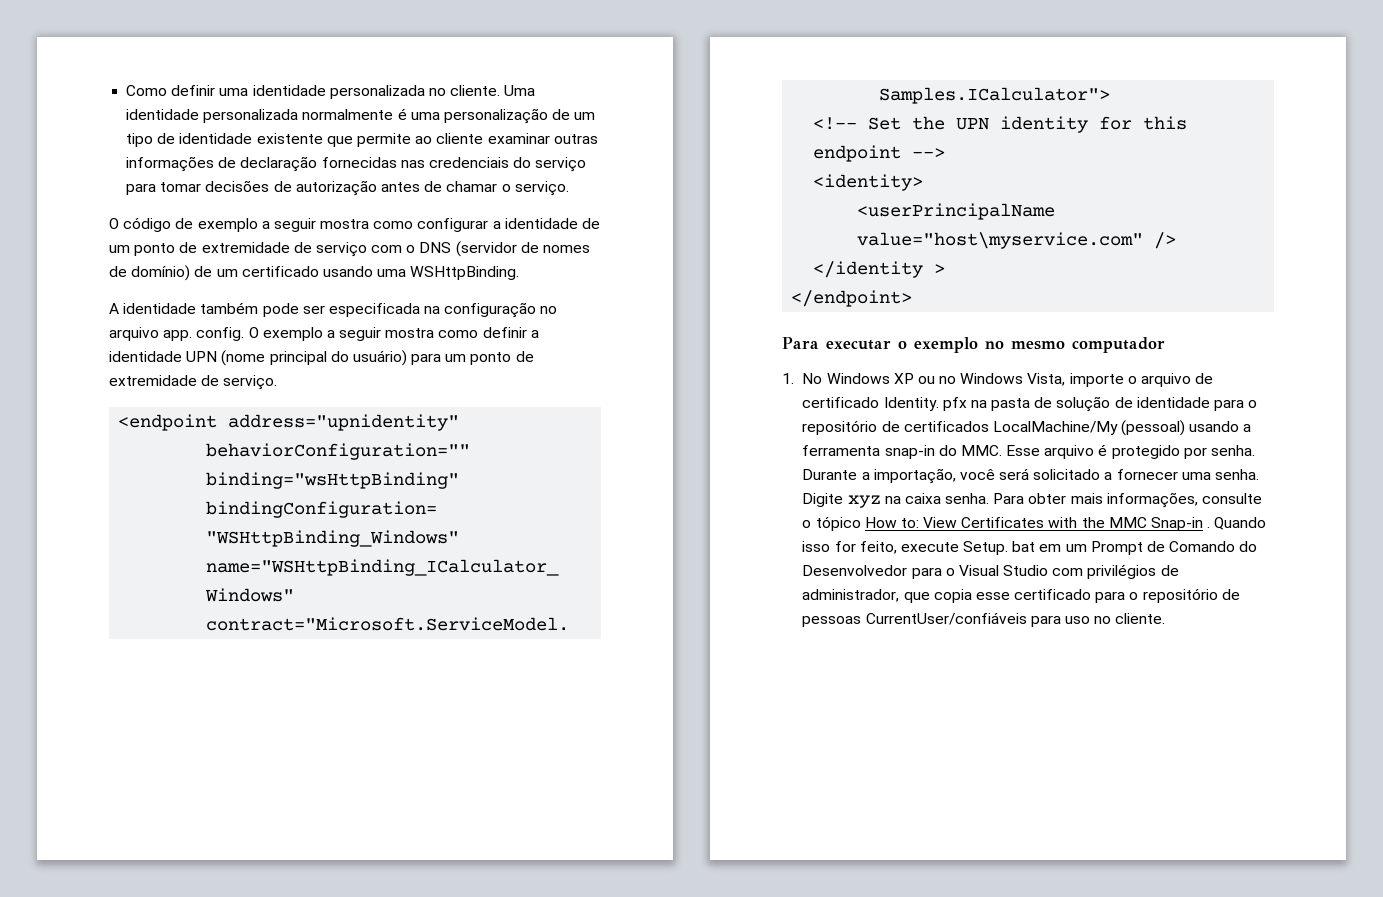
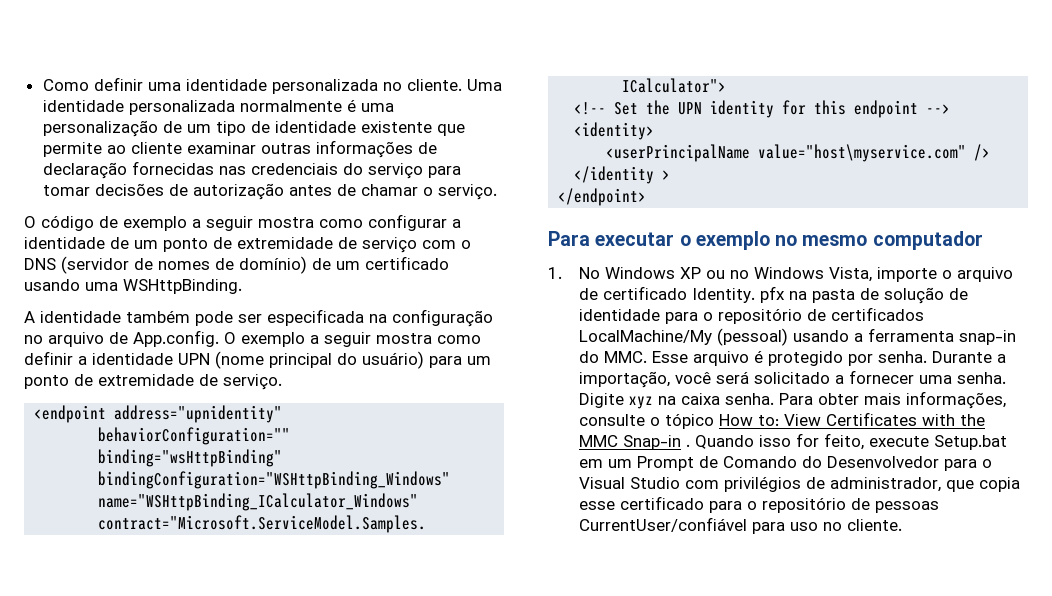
[163,327,245,341] app. config. -> [109,330,219,347] de App.config.
[963,541,1036,555] Setup. bat -> [933,435,1007,450] Setup.bat
[865,612,1027,625] CurrentUser/confiáveis -> [578,517,747,532] CurrentUser/confiável

